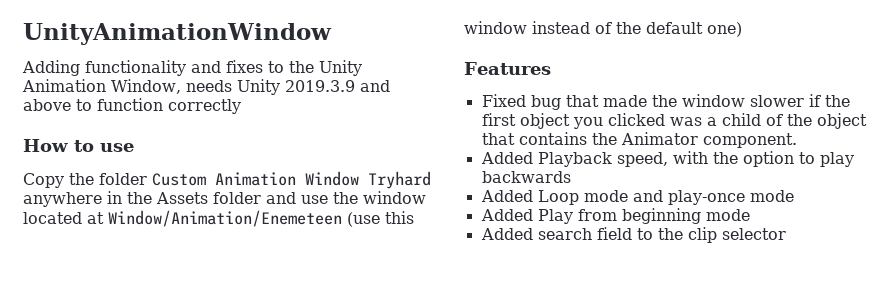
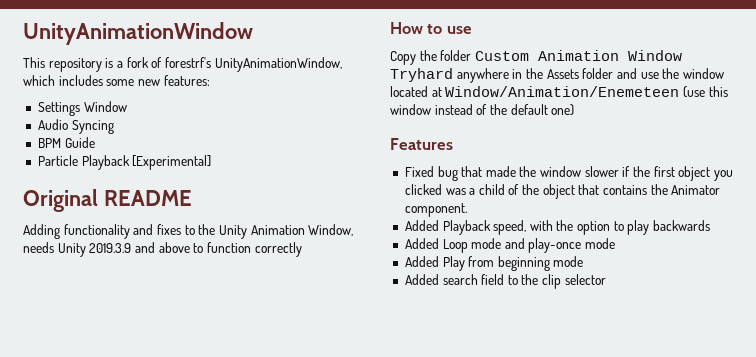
(332, 34) none -> [23,57,342,72] [23,75,210,86] [37,101,127,116] [37,119,114,134] [37,137,95,148] [37,155,212,170] [23,189,192,212] // This repository is a fork of forestrf's UnityAnimationWindow, which includes some new features: // Settings Window // Audio Syncing // BPM Guide // Particle Playback [Experimental] // Original README

